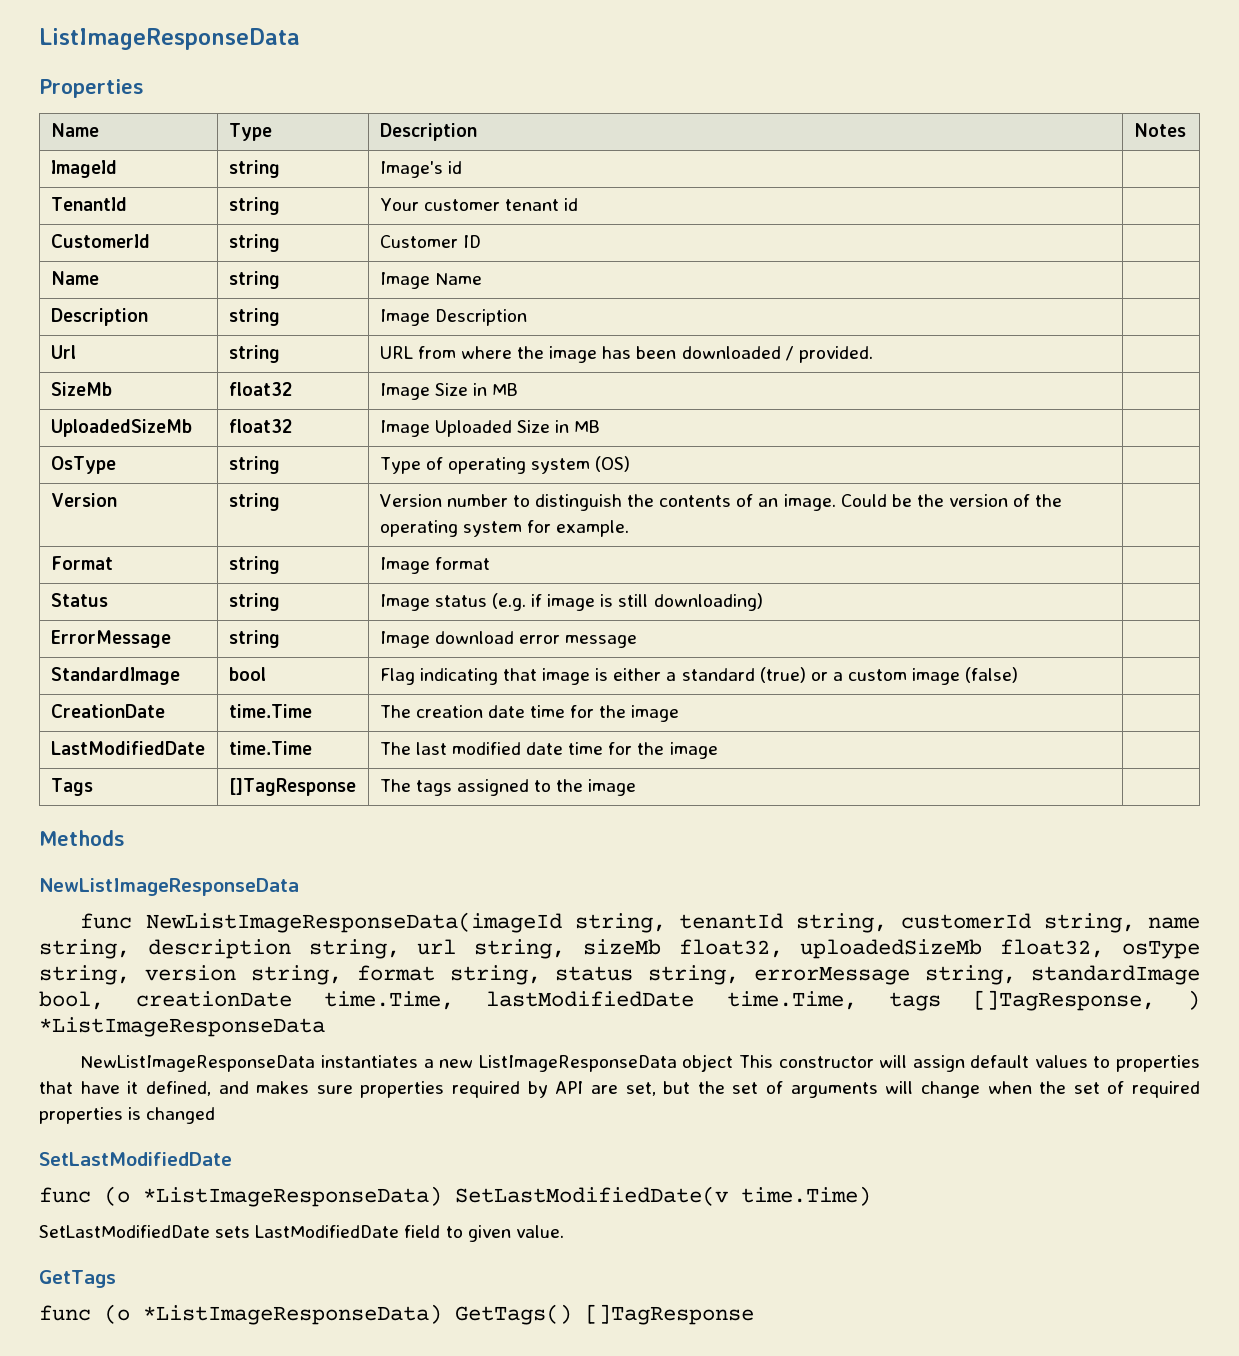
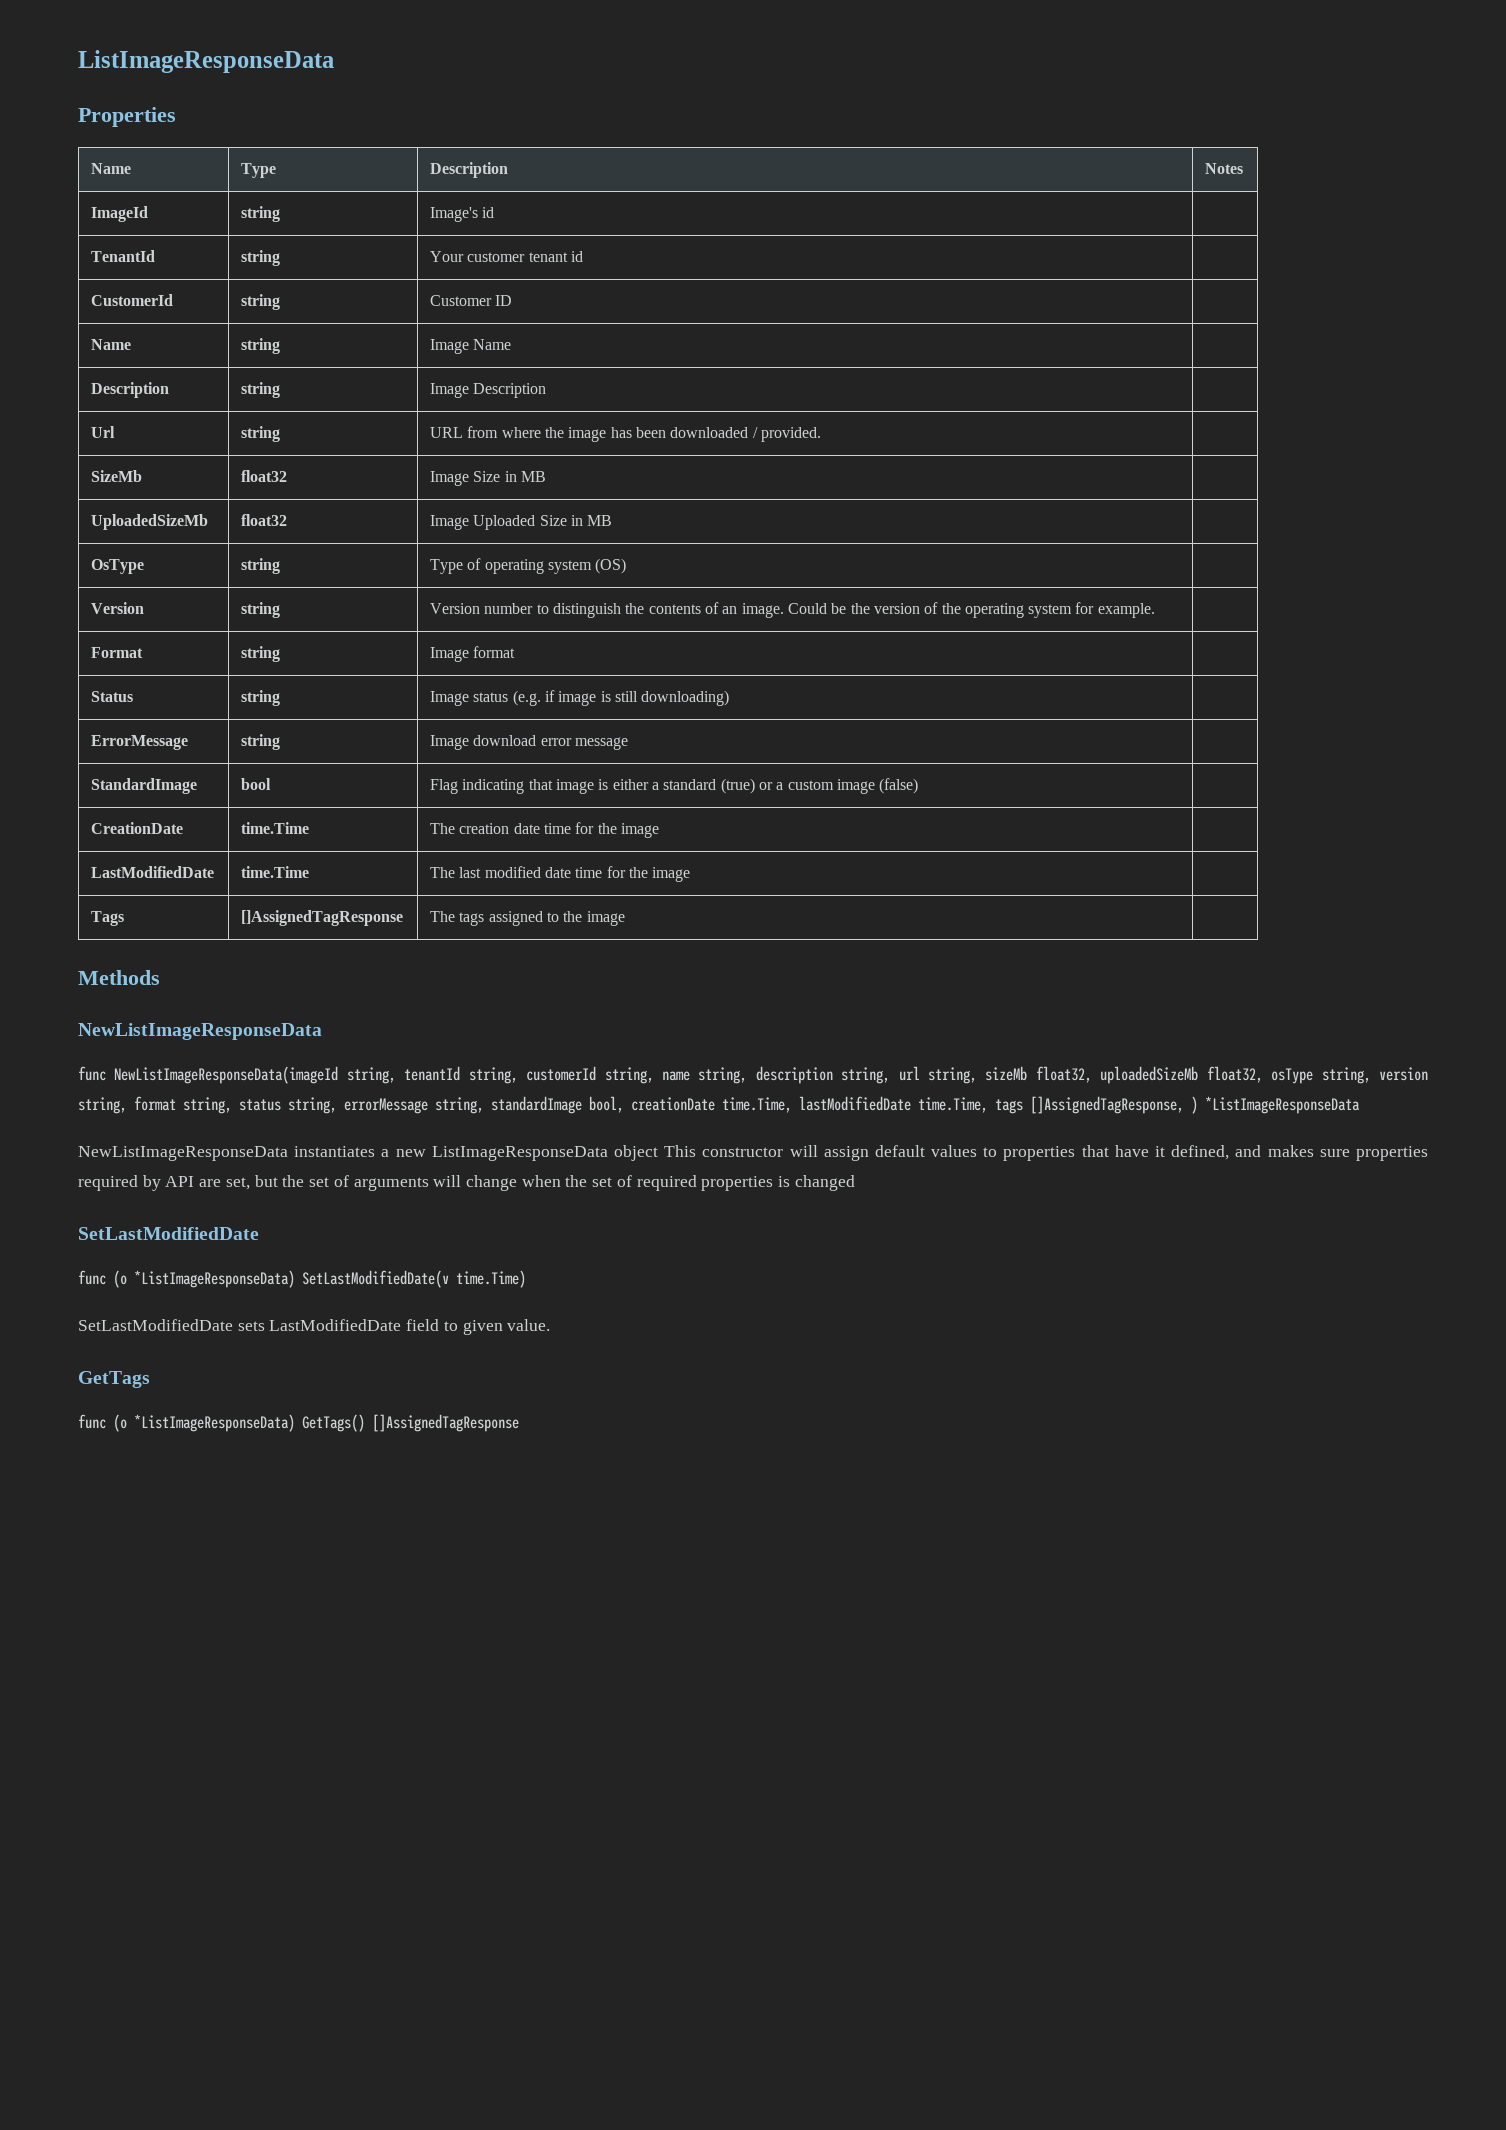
[228,778,356,796] []TagResponse -> [241,910,404,926] []AssignedTagResponse
[972,990,1155,1011] []TagResponse, -> [1030,1096,1184,1114] []AssignedTagResponse,
[585,1304,754,1325] []TagResponse -> [372,1414,519,1432] []AssignedTagResponse

